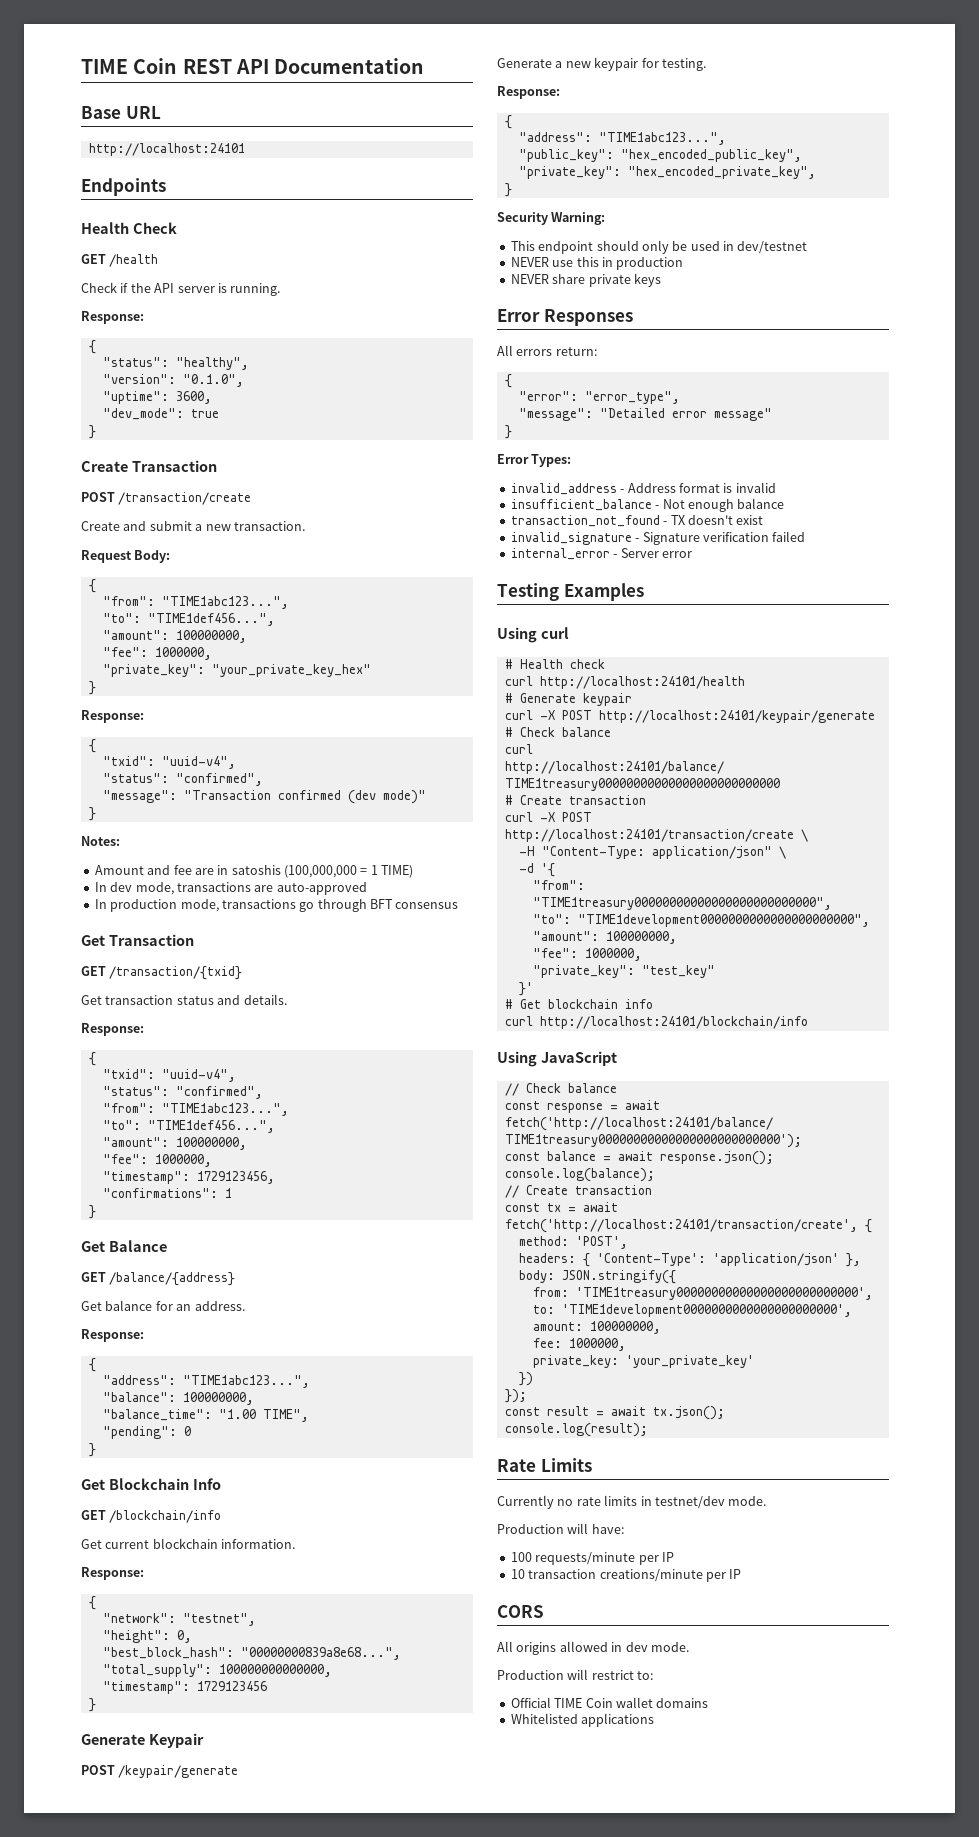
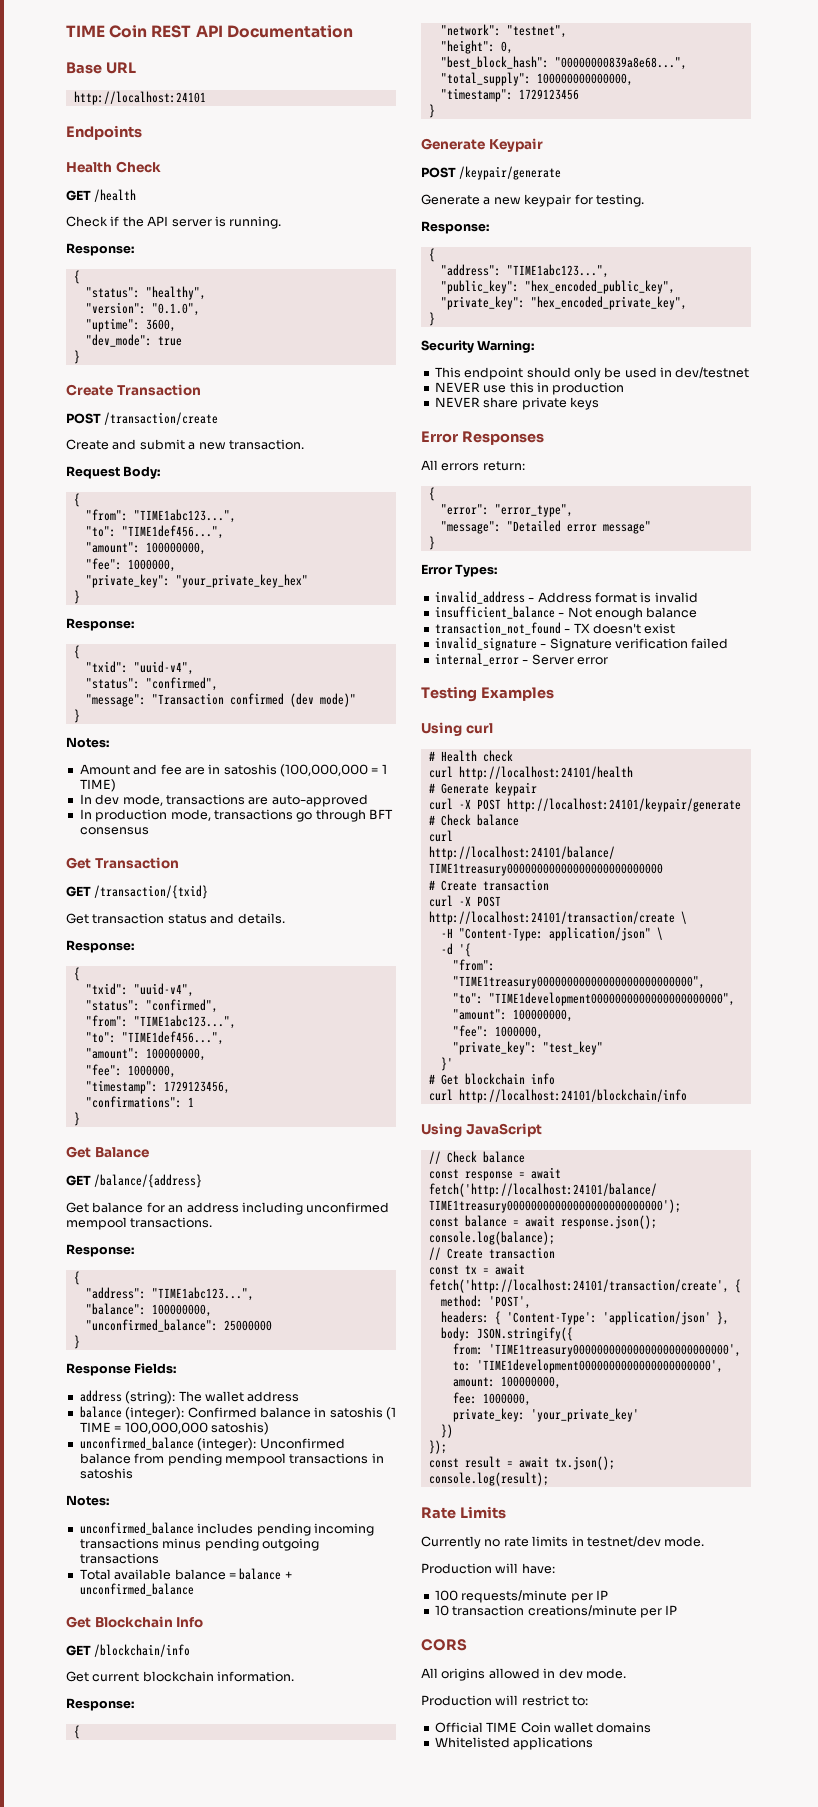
[194,1301,245,1311] address. -> [186,1202,390,1215] [66,1217,213,1230] address including unconfirmed mempool transactions.
[102,1409,309,1422] [102,1426,191,1439] [88,1443,96,1457] "balance_time": "1.00 TIME", // "pending": 0 // } -> [85,1319,272,1332] [73,1335,80,1349] [66,1363,177,1376] [79,1390,300,1404] [79,1406,396,1420] [79,1422,269,1435] [79,1437,345,1451] [79,1453,384,1466] [79,1468,133,1479] [66,1495,109,1506] [79,1522,374,1536] [79,1538,319,1551] [79,1553,159,1564] [79,1568,292,1580] [79,1583,194,1596] "unconfirmed_balance": 25000000 // } // Response Fields: // address (string): The wallet address // balance (integer): Confirmed balance in satoshis (1 TIME = 100,000,000 satoshis) // unconfirmed_balance (integer): Unconfirmed balance from pending mempool transactions in satoshis // Notes: // unconfirmed_balance includes pending incoming transactions minus pending outgoing transactions // Total available balance = balance + unconfirmed_balance

